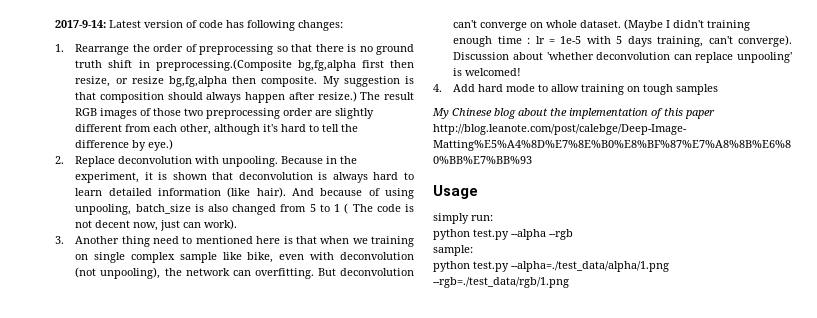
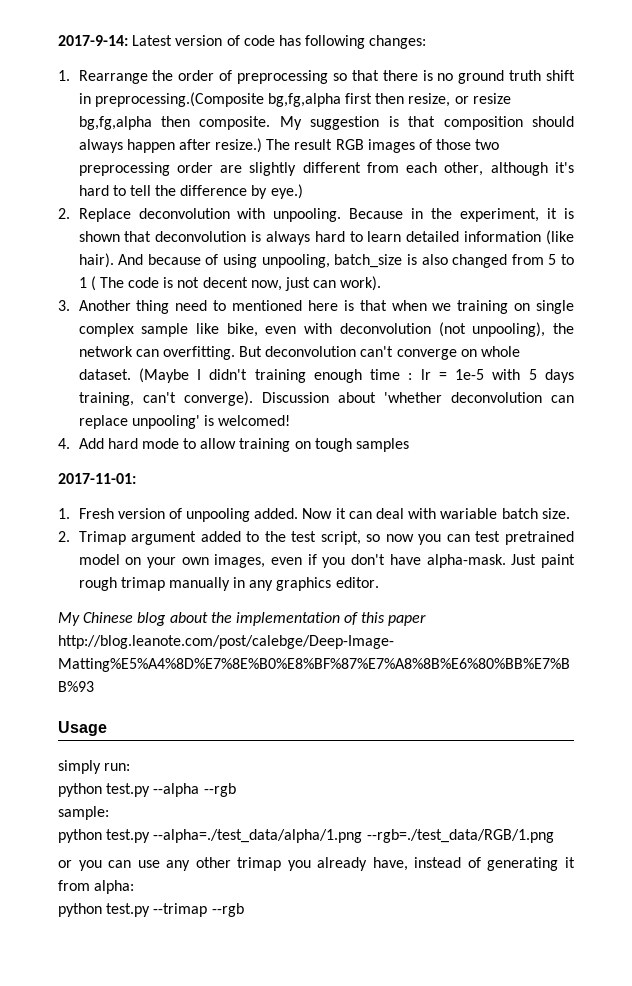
(719, 89) none -> [58,473,136,484] [58,508,570,522] [58,531,574,545] [78,554,576,568] [78,577,379,591] // 2017-11-01: // 1. Fresh version of unpooling added. Now it can deal with wariable batch size. // 2. Trimap argument added to the test script, so now you can test pretrained model on your own images, even if you don't have alpha-mask. Just paint rough trimap manually in any graphics editor.
[433,277,569,288] --rgb=./test_data/rgb/1.png -> [366,829,554,843] [58,857,575,871] [58,880,135,894] [58,903,244,917] --rgb=./test_data/RGB/1.png // or you can use any other trimap you already have, instead of generating it from alpha: // python test.py --trimap --rgb

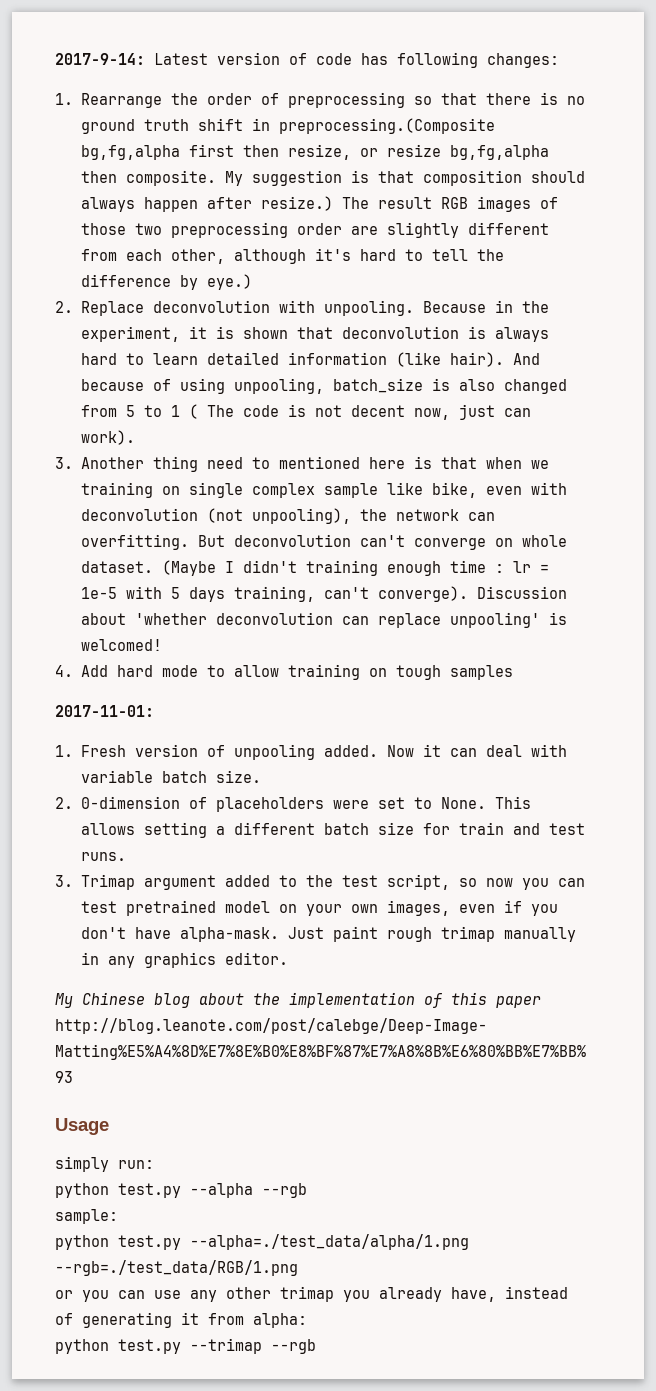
[440,508,498,519] wariable -> [80,770,153,783] variable
(70, 536) none -> [80,796,531,812] [80,822,585,838] [80,852,126,861] [55,875,73,887] 0-dimension of placeholders were set to None. This allows setting a different batch size for train and test runs. // 3.

